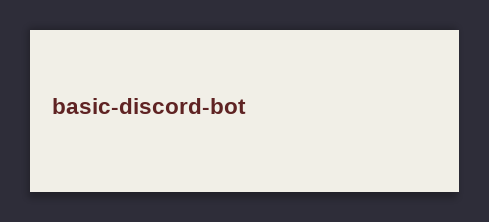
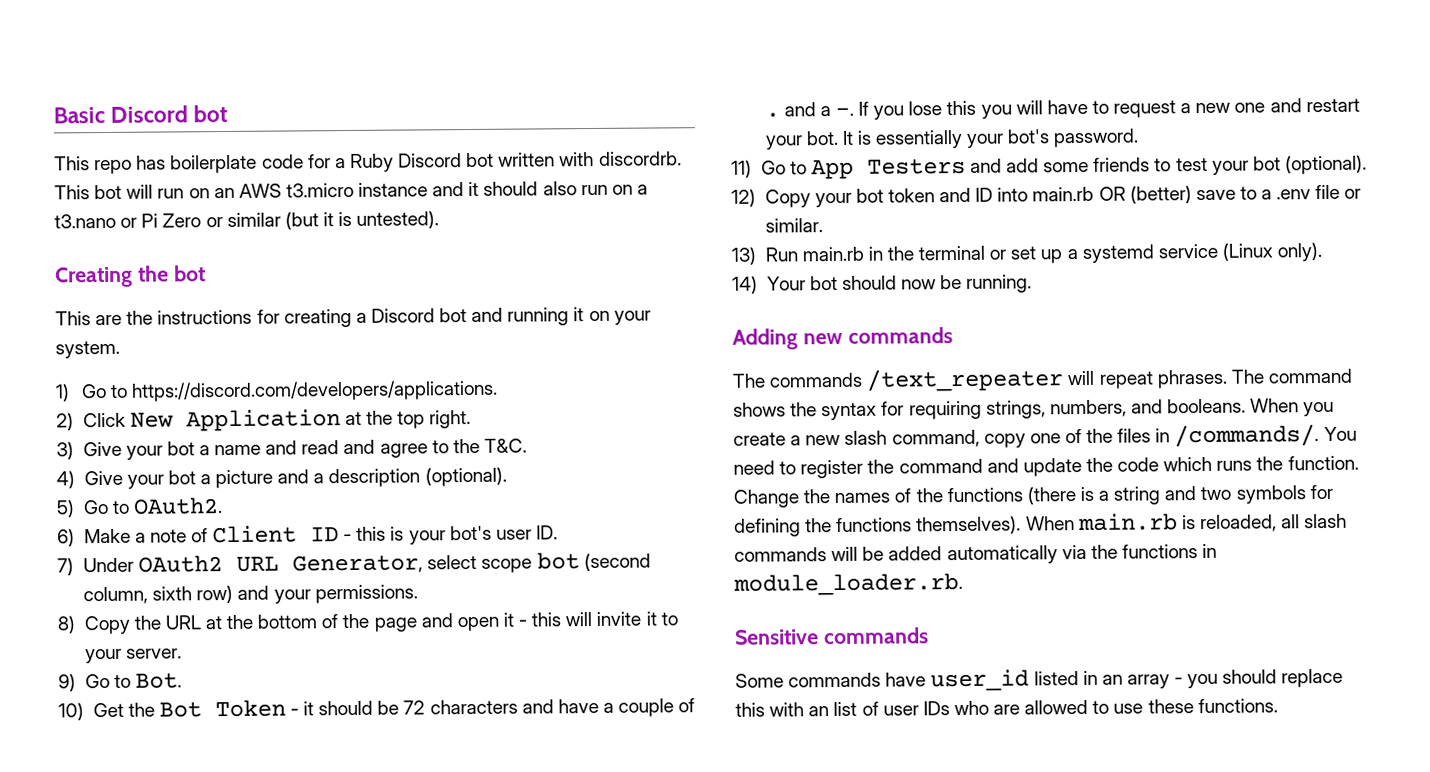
[52,98,246,114] basic-discord-bot -> [53,104,229,124] [54,151,682,175] [54,181,648,200] [54,210,440,230] [55,265,206,288] [55,307,651,328] [55,340,120,359] [55,379,499,402] [56,409,472,432] [56,438,527,460] [56,466,507,489] [56,497,223,518] [57,525,558,547] [57,552,651,576] [83,584,418,605] [57,611,678,635] [84,648,182,664] [58,672,182,692] [58,698,696,721] [764,98,1360,120] [764,128,1140,150] [731,154,1367,180] [731,184,1362,208] [764,218,823,233] [731,242,1323,265] [732,274,1033,294] [732,327,953,350] [732,368,1352,392] [733,398,1335,421] [733,424,1357,448] [733,455,1359,479] [733,484,1333,508] [734,513,1348,537] [734,543,1218,565] [733,572,963,596] [735,627,929,645] [735,668,1344,692] [735,698,1278,717] Basic Discord bot // This repo has boilerplate code for a Ruby Discord bot written with discordrb. This bot will run on an AWS t3.micro instance and it should also run on a t3.nano or Pi Zero or similar (but it is untested). // Creating the bot // This are the instructions for creating a Discord bot and running it on your system. // 1) Go to https://discord.com/developers/applications. // 2) Click New Application at the top right. // 3) Give your bot a name and read and agree to the T&C. // 4) Give your bot a picture and a description (optional). // 5) Go to OAuth2. // 6) Make a note of Client ID - this is your bot's user ID. // 7) Under OAuth2 URL Generator, select scope bot (second column, sixth row) and your permissions. // 8) Copy the URL at the bottom of the page and open it - this will invite it to your server. // 9) Go to Bot. // 10) Get the Bot Token - it should be 72 characters and have a couple of . and a -. If you lose this you will have to request a new one and restart your bot. It is essentially your bot's password. // 11) Go to App Testers and add some friends to test your bot (optional). // 12) Copy your bot token and ID into main.rb OR (better) save to a .env file or similar. // 13) Run main.rb in the terminal or set up a systemd service (Linux only). // 14) Your bot should now be running. // Adding new commands // The commands /text_repeater will repeat phrases. The command shows the syntax for requiring strings, numbers, and booleans. When you create a new slash command, copy one of the files in /commands/. You need to register the command and update the code which runs the function. Change the names of the functions (there is a string and two symbols for defining the functions themselves). When main.rb is reloaded, all slash commands will be added automatically via the functions in module_loader.rb. // Sensitive commands // Some commands have user_id listed in an array - you should replace this with an list of user IDs who are allowed to use these functions.

